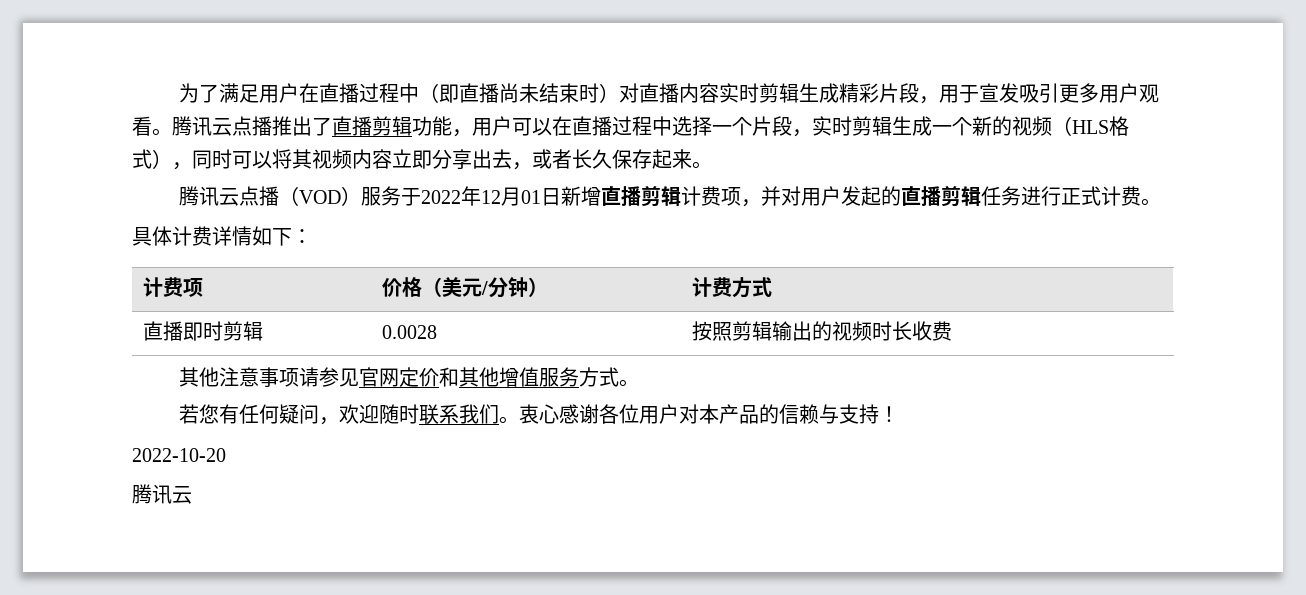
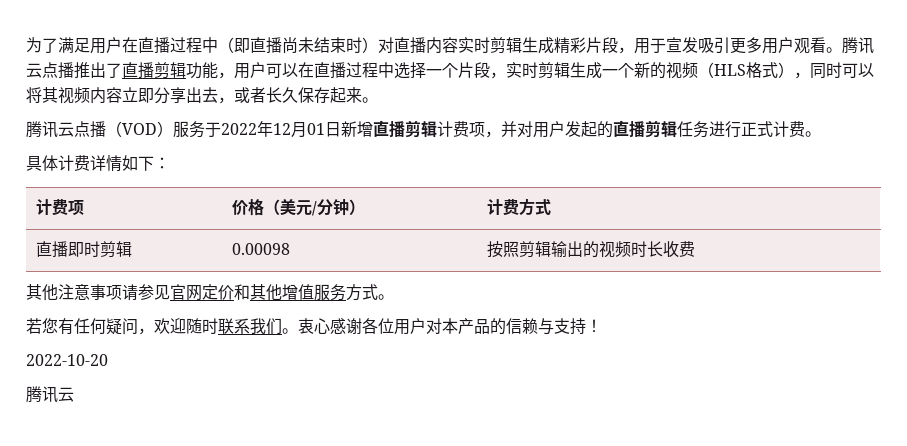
[382,325,438,339] 0.0028 -> [231,243,290,255] 0.00098

